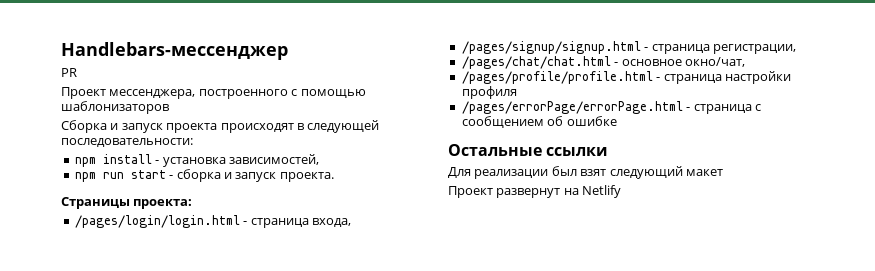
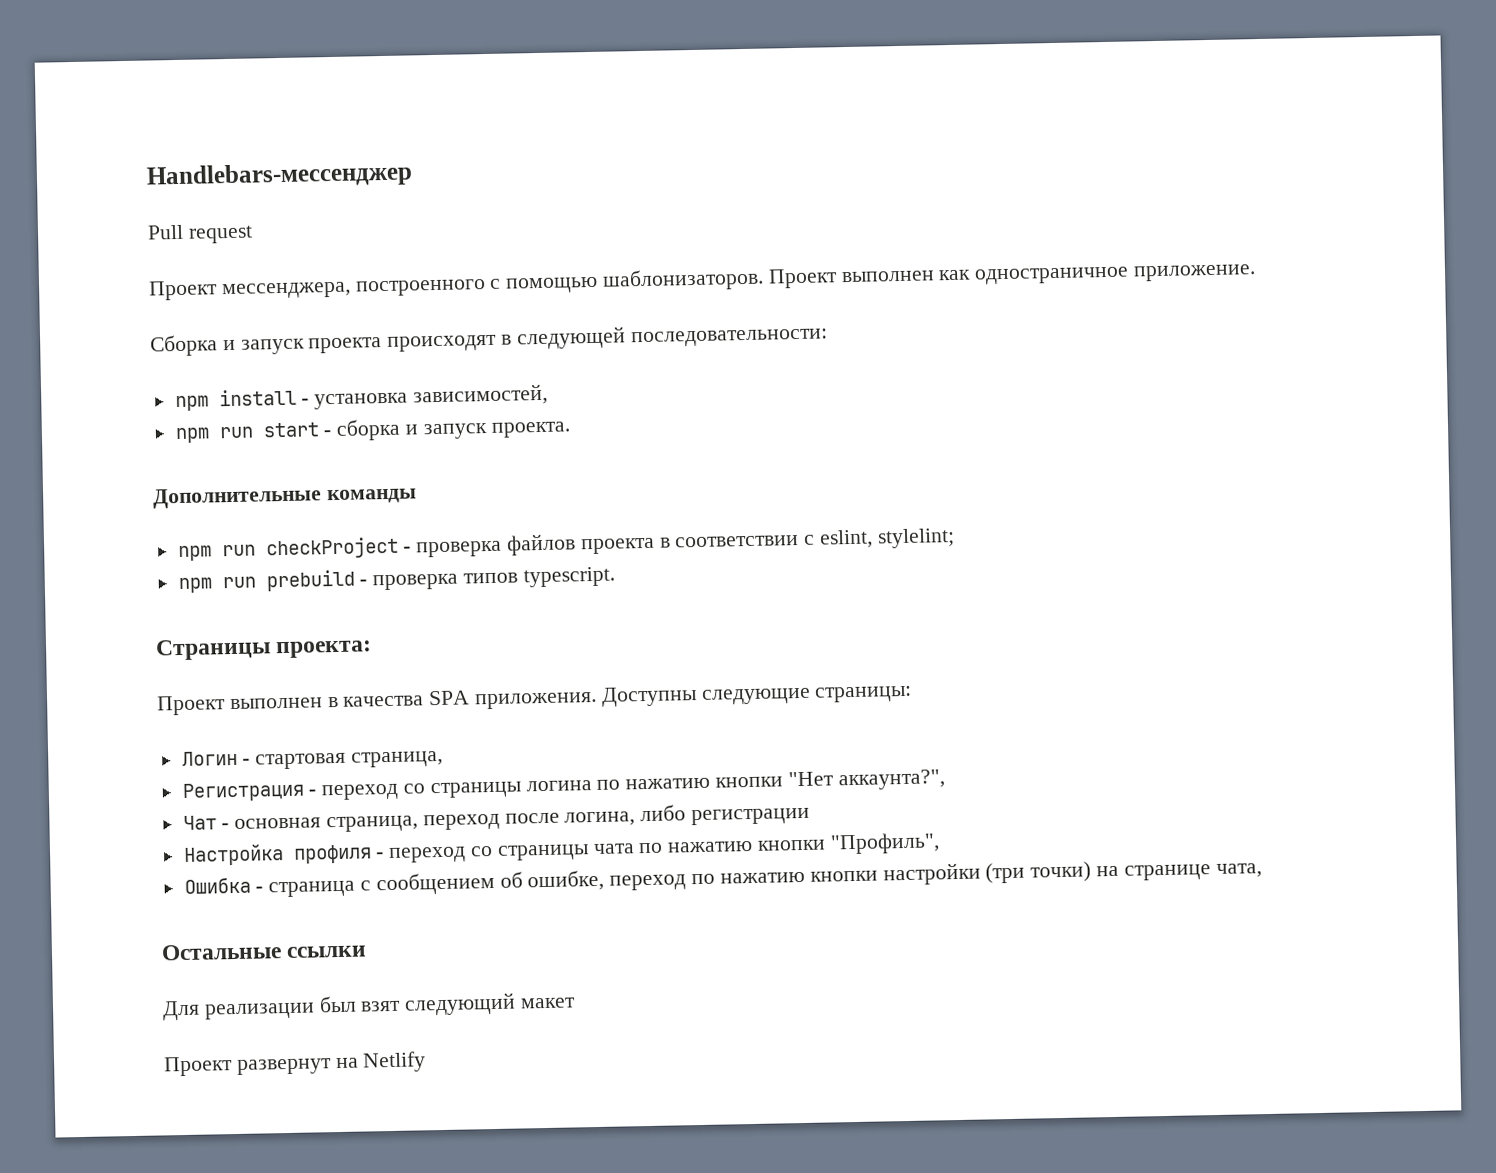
[61,68,77,77] PR -> [147,224,253,244] Pull request
[61,101,169,114] шаблонизаторов -> [602,264,1257,292] шаблонизаторов. Проект выполнен как одностраничное приложение.
[61,197,193,209] [74,215,351,228] [461,41,796,54] [461,56,745,69] [461,71,791,84] [461,86,517,99] [461,101,683,114] Страницы проекта: // /pages/login/login.html - страница входа, // /pages/signup/signup.html - страница регистрации, // /pages/chat/chat.html - основное окно/чат, // /pages/profile/profile.html - cтраница настройки профиля // /pages/errorPage/errorPage.html -> [153,486,417,509] [177,528,955,562] [177,566,615,594] [155,638,373,661] [157,685,913,716] [181,750,444,770] [181,769,945,803] [182,804,811,833] [182,832,940,866] [183,877,251,894] Дополнительные команды // npm run checkProject - проверка файлов проекта в соответствии с eslint, stylelint; // npm run prebuild - проверка типов typescript. // Страницы проекта: // Проект выполнен в качества SPA приложения. Доступны следующие страницы: // Логин - стартовая страница, // Регистрация - переход со страницы логина по нажатию кнопки "Нет аккаунта?", // Чат - основная страница, переход после логина, либо регистрации // Настройка профиля - переход со страницы чата по нажатию кнопки "Профиль", // Ошибка
[566,116,617,126] ошибке -> [527,861,1262,892] ошибке, переход по нажатию кнопки настройки (три точки) на странице чата,

